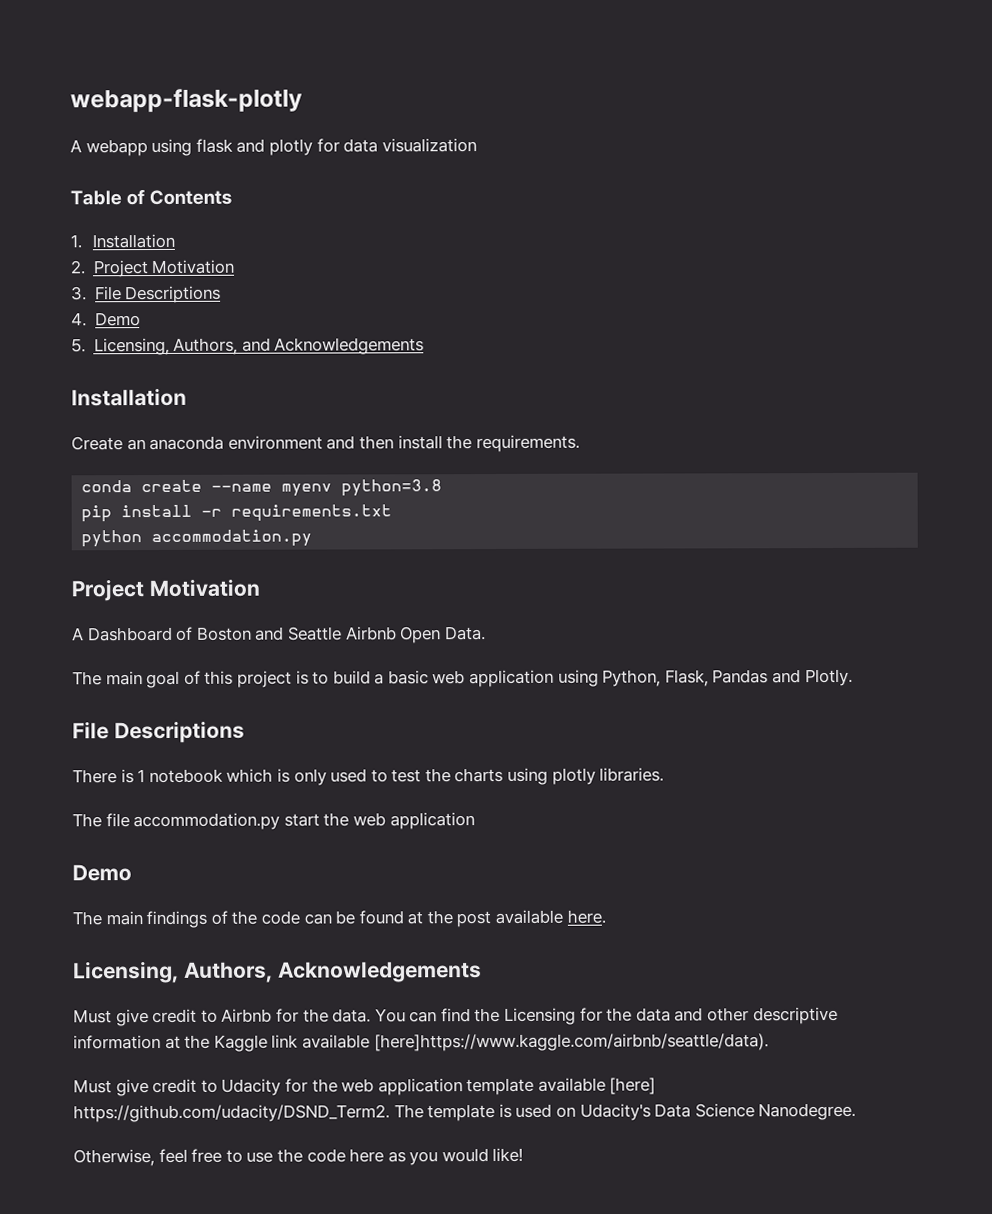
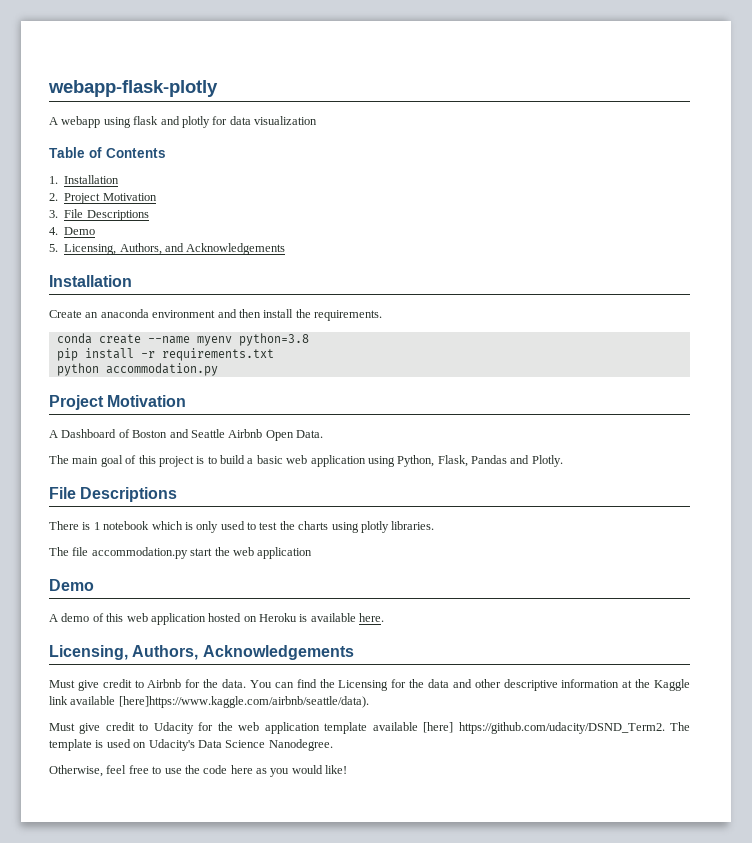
[72,910,492,929] The main findings of the code can be found at the post -> [49,613,308,625] A demo of this web application hosted on Heroku is

